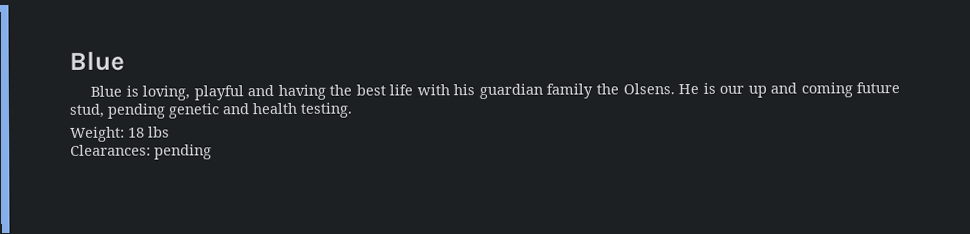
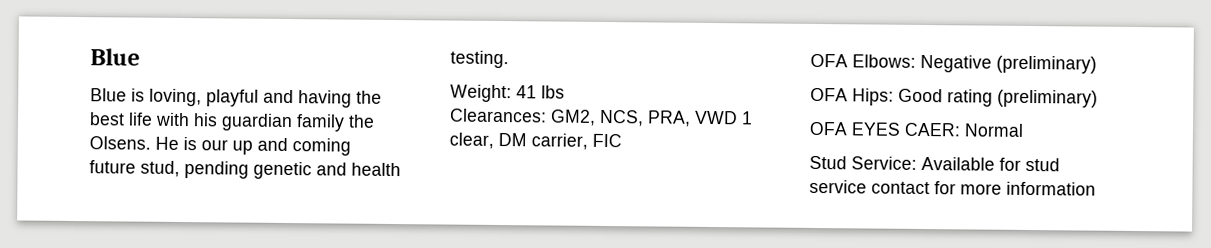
[128,127,145,138] 18 -> [516,85,537,99] 41
[154,144,212,160] pending -> [550,109,753,127] [449,132,622,150] [810,53,1097,74] [810,87,1098,108] [809,121,1024,137] [809,155,1060,172] [809,179,1096,196] GM2, NCS, PRA, VWD 1 clear, DM carrier, FIC // OFA Elbows: Negative (preliminary) // OFA Hips: Good rating (preliminary) // OFA EYES CAER: Normal // Stud Service: Available for stud service contact for more information

